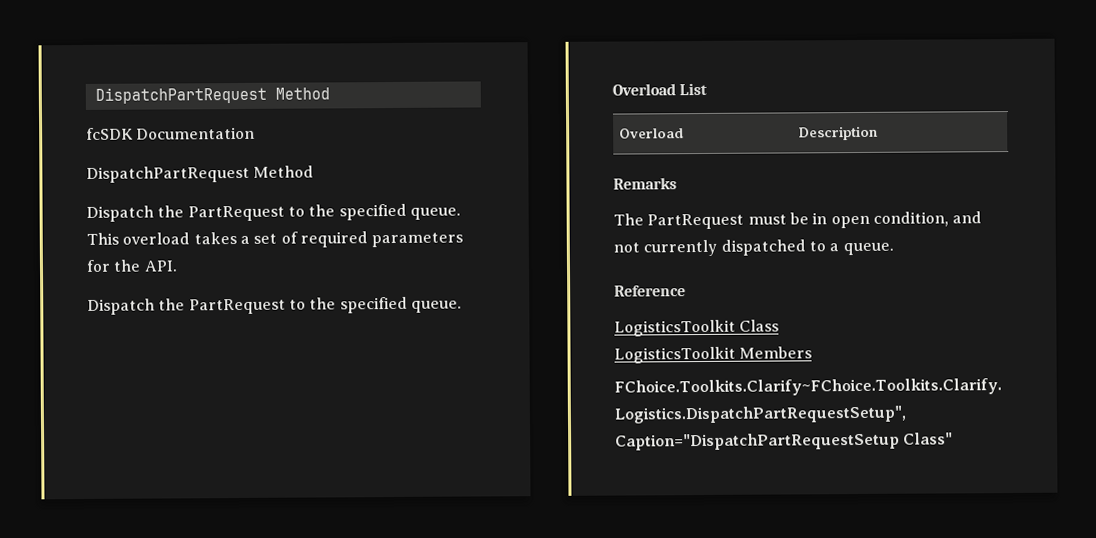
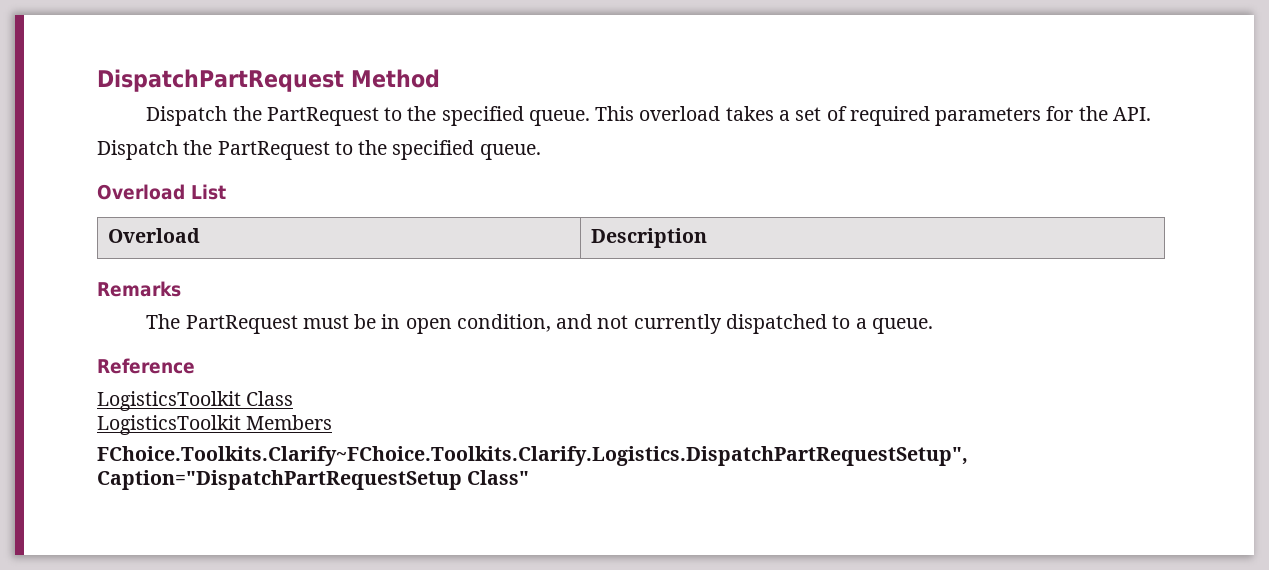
[94,86,330,104] [86,126,256,140] [86,165,315,183] DispatchPartRequest Method // fcSDK Documentation // DispatchPartRequest Method -> [97,69,440,92] DispatchPartRequest Method

